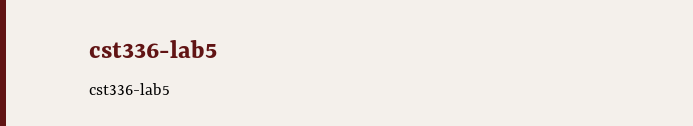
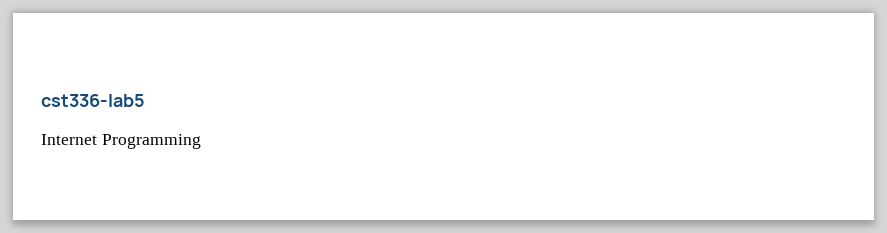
[89,83,170,95] cst336-lab5 -> [41,134,201,149] Internet Programming

